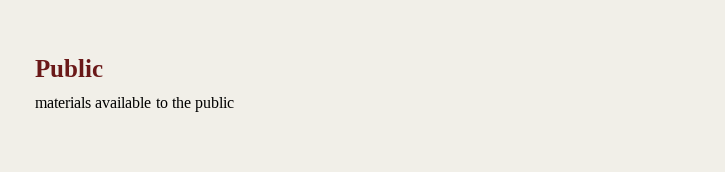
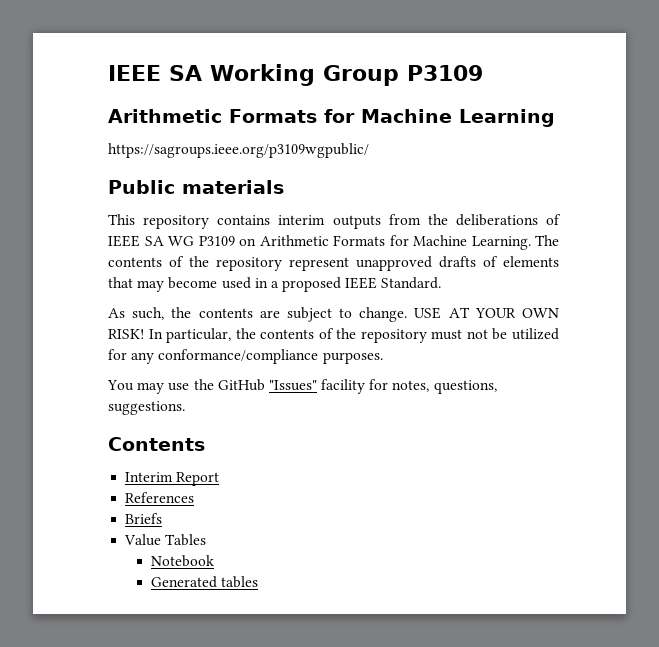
[35,59,103,77] [35,97,235,112] Public // materials available to the public -> [108,64,483,86] [108,109,555,127] [108,143,369,158] [108,180,284,194] [108,214,561,229] [108,235,559,250] [108,256,559,271] [108,277,442,292] [108,307,559,322] [108,328,559,343] [108,349,383,364] [107,379,497,394] [108,401,185,415] [108,437,205,451] [125,472,220,486] [125,492,195,503] [125,513,163,524] [124,534,207,546] [151,555,215,567] [151,576,259,588] IEEE SA Working Group P3109 // Arithmetic Formats for Machine Learning // https://sagroups.ieee.org/p3109wgpublic/ // Public materials // This repository contains interim outputs from the deliberations of IEEE SA WG P3109 on Arithmetic Formats for Machine Learning. The contents of the repository represent unapproved drafts of elements that may become used in a proposed IEEE Standard. // As such, the contents are subject to change. USE AT YOUR OWN RISK! In particular, the contents of the repository must not be utilized for any conformance/compliance purposes. // You may use the GitHub "Issues" facility for notes, questions, suggestions. // Contents // Interim Report // References // Briefs // Value Tables // Notebook // Generated tables

